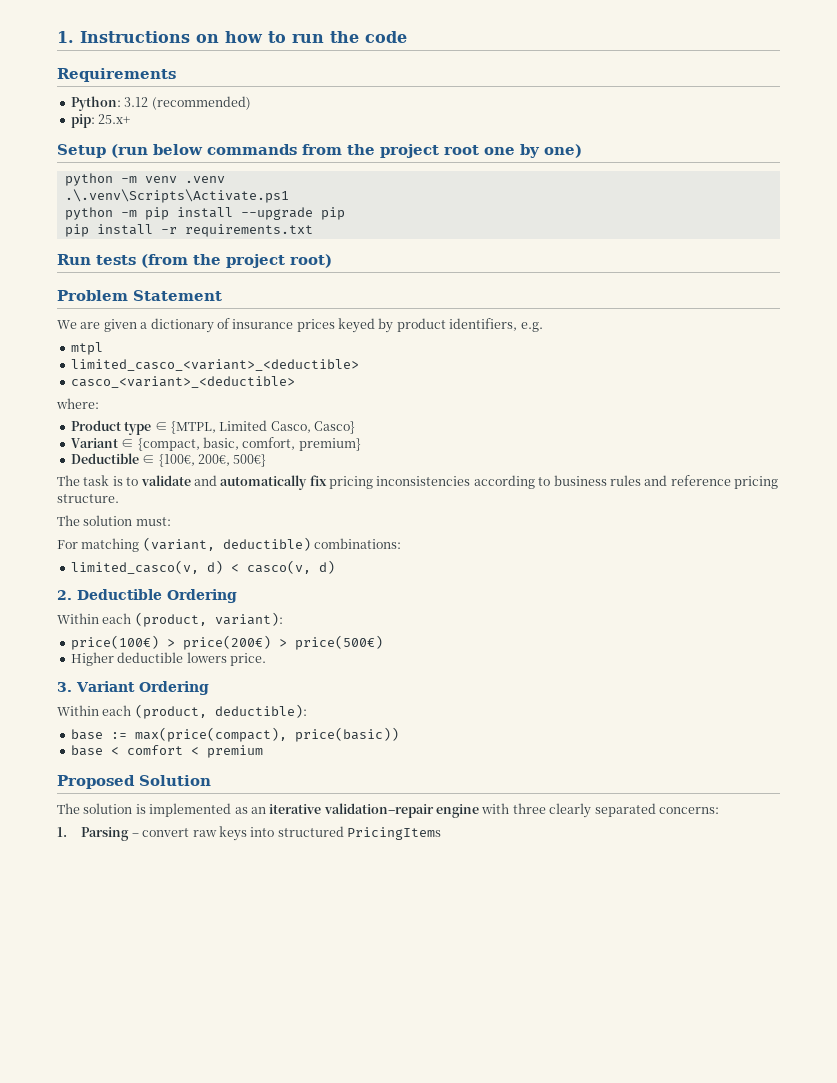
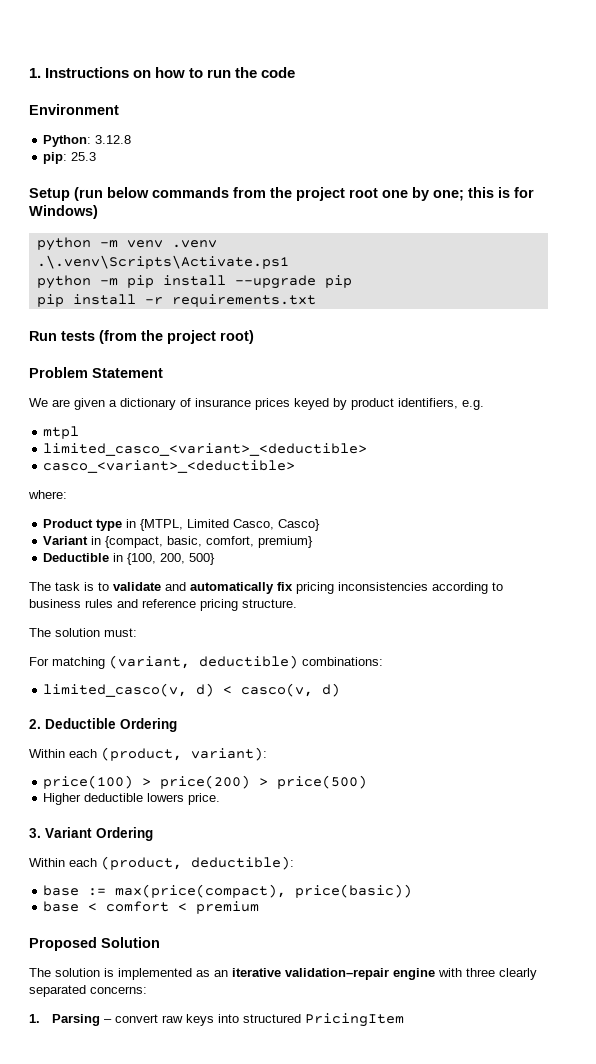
[57,68,176,82] Requirements -> [29,104,119,115] Environment
[124,96,251,110] 3.12 (recommended) -> [95,135,132,144] 3.12.8
[98,114,131,124] 25.x+ -> [71,152,97,161] 25.3
[544,144,582,158] one) -> [433,187,534,201] [29,205,98,219] one; this is for Windows)
[154,422,168,431] ∈ -> [126,519,137,528] in
[121,439,135,448] ∈ -> [91,536,102,545] in
[142,454,267,467] ∈ {100€, 200€, 500€} -> [113,553,216,565] in {100, 200, 500}
[70,635,383,650] price(100€) > price(200€) > price(500€) -> [43,775,368,789] price(100) > price(200) > price(500)
[347,827,442,840] PricingItems -> [305,1013,405,1027] PricingItem

